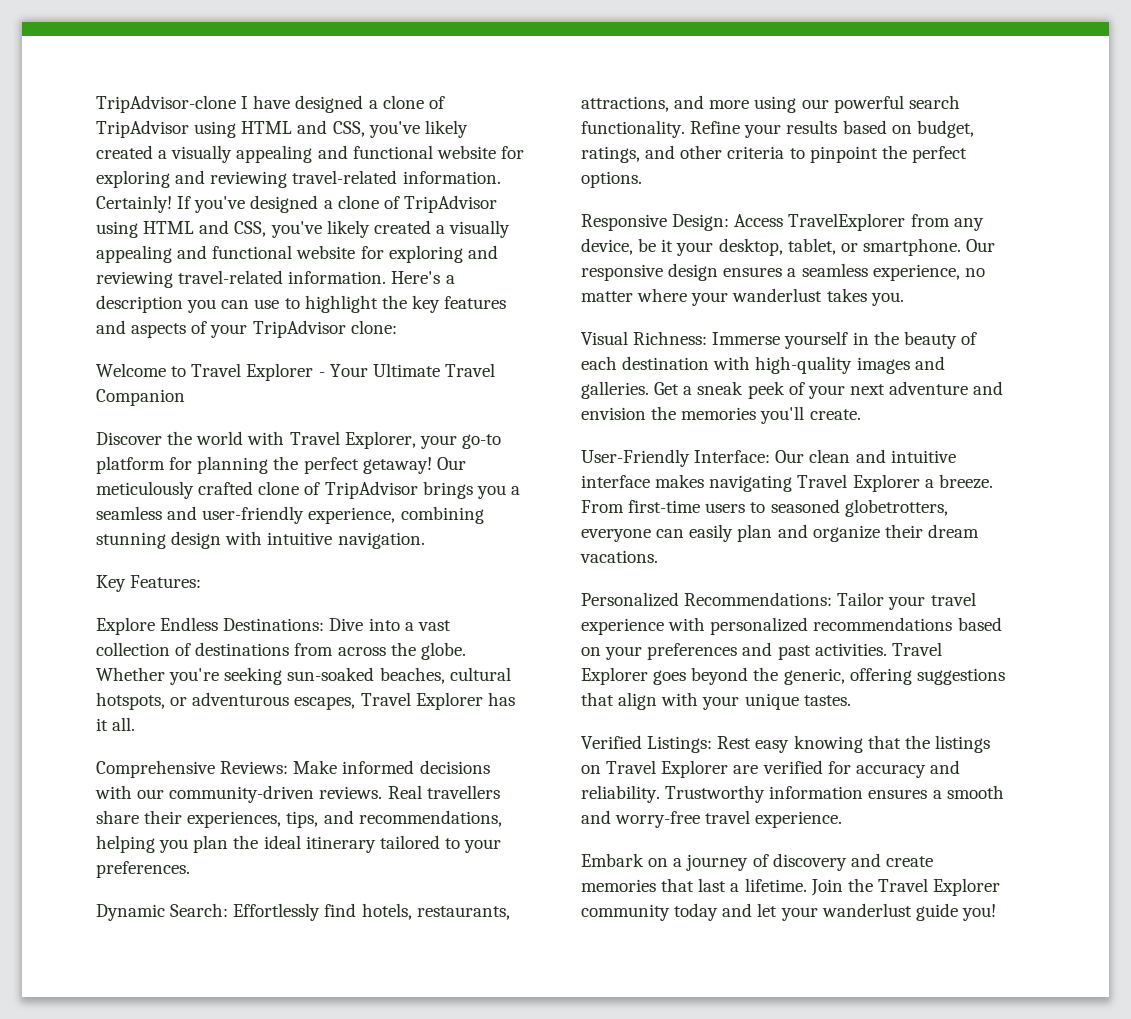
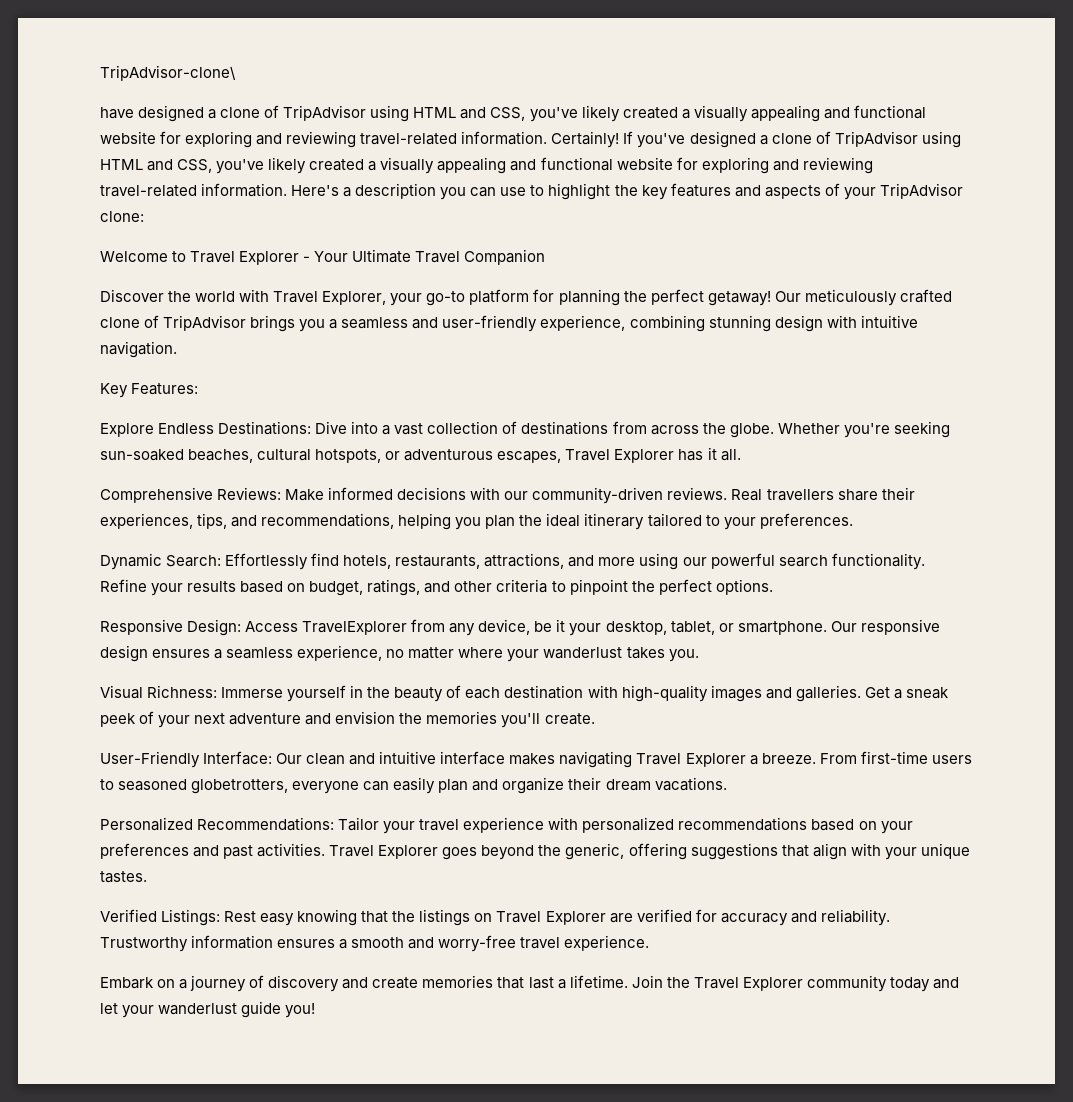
[96,95,249,113] TripAdvisor-clone I -> [100,65,236,81] TripAdvisor-clone\ //

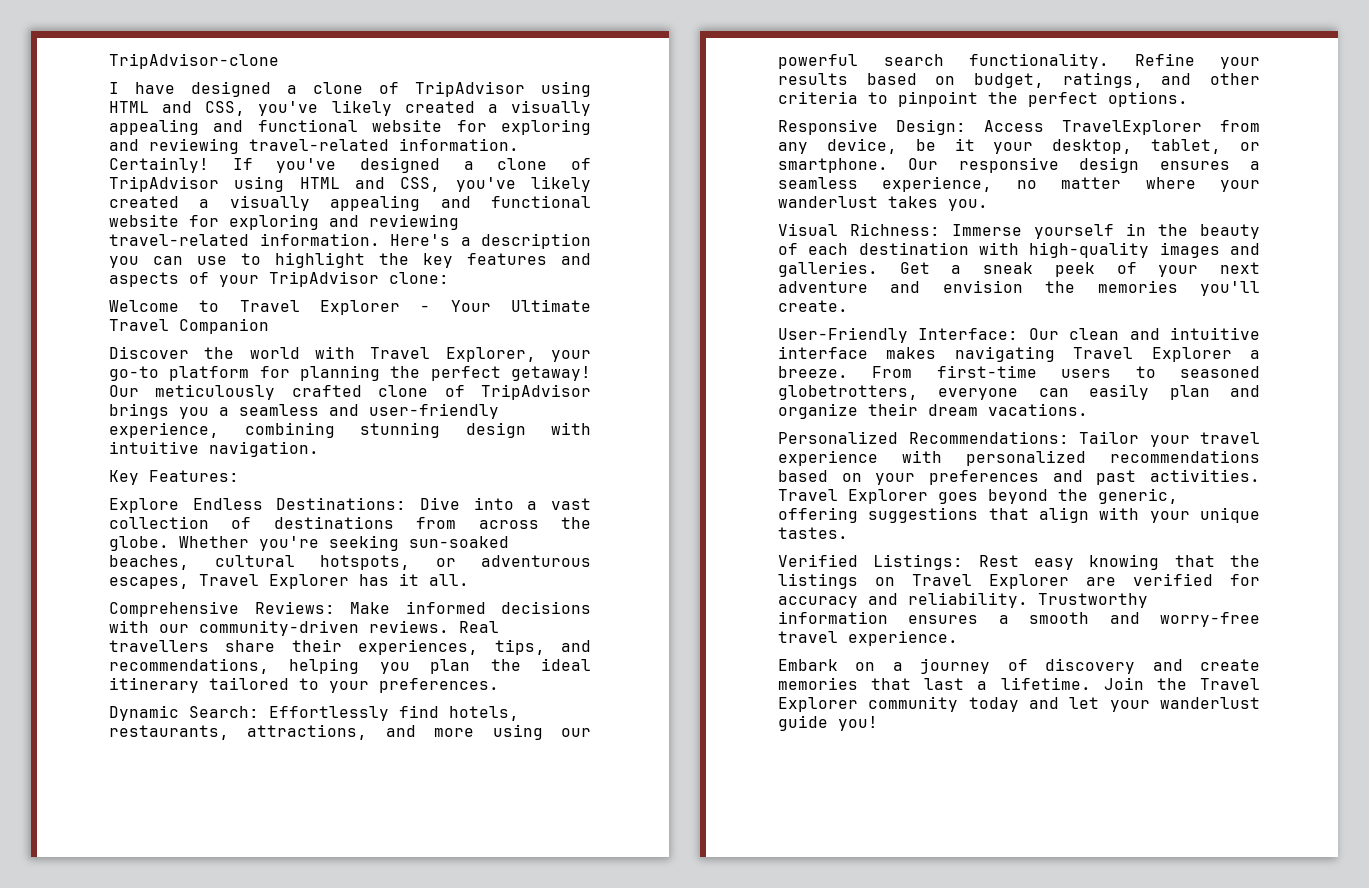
[100,65,236,81] TripAdvisor-clone\ // -> [109,53,279,69] [109,82,119,94] TripAdvisor-clone // I

